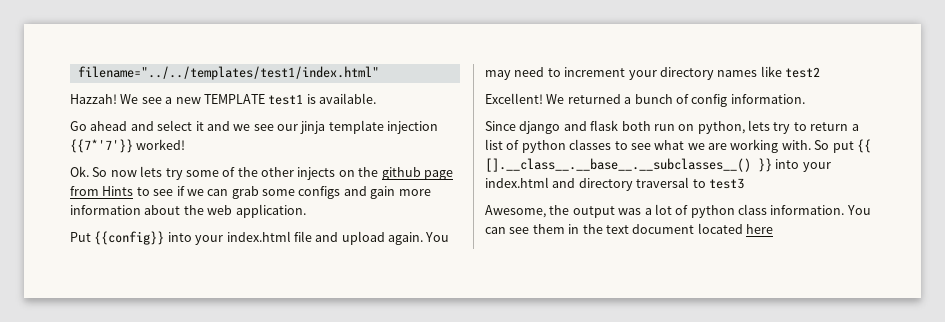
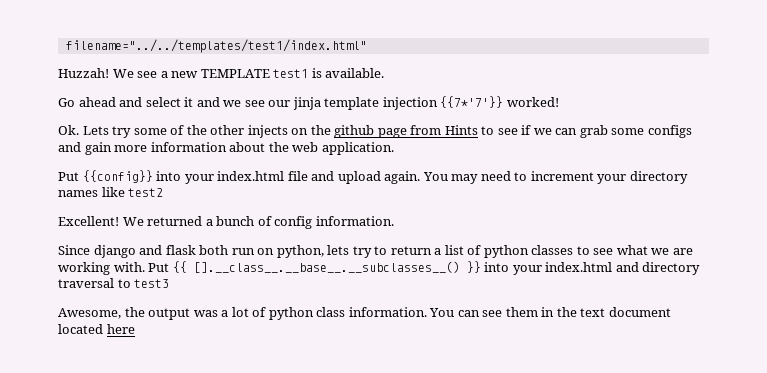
[70,94,117,104] Hazzah! -> [58,68,109,78] Huzzah!
[92,166,163,177] So now lets -> [82,126,109,135] Lets
[814,140,854,153] So put -> [148,263,170,272] Put

